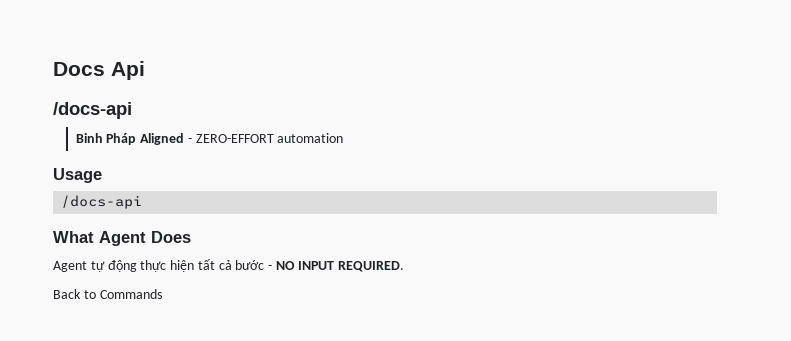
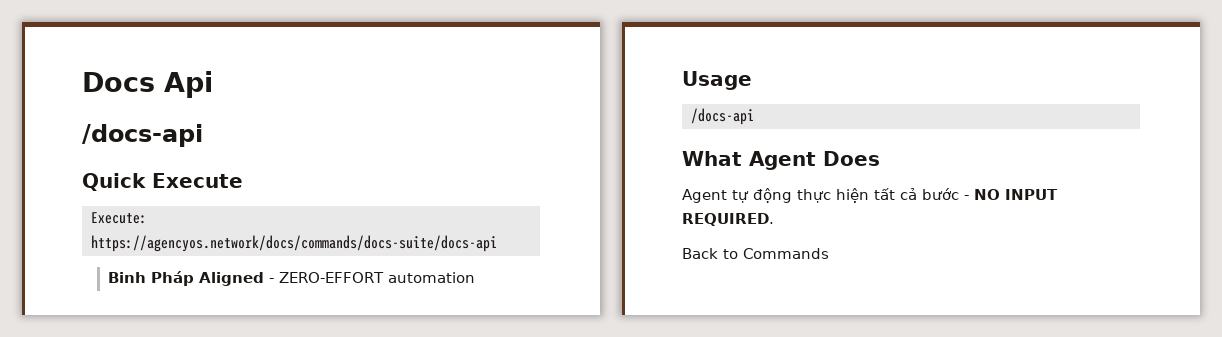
(132, 110) none -> [82,173,243,191] [91,212,147,224] [91,235,497,252] // Quick Execute // Execute: https://agencyos.network/docs/commands/docs-suite/docs-api

